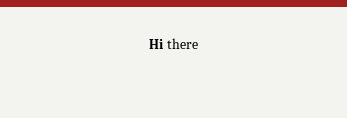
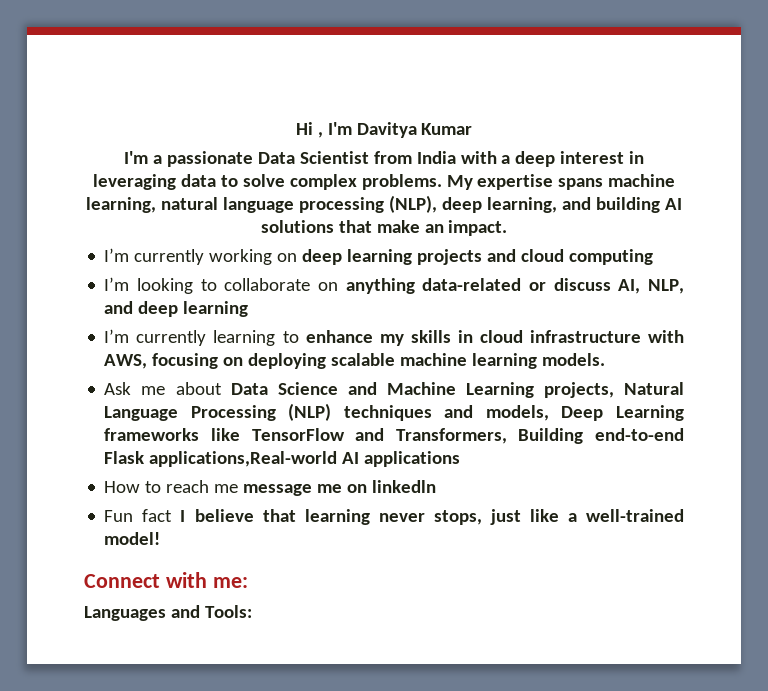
[166,38,198,49] there -> [317,122,473,138] [123,151,645,167] [92,174,676,190] [86,195,682,213] [260,220,508,236] [104,248,654,265] [104,277,684,294] [104,301,249,317] [104,329,684,346] [104,353,606,369] [104,382,684,398] [104,403,684,421] [104,428,684,444] [104,451,461,467] [104,480,437,496] [104,509,684,525] [104,532,161,545] [84,572,248,588] [84,605,252,621] , I'm Davitya Kumar // I'm a passionate Data Scientist from India with a deep interest in leveraging data to solve complex problems. My expertise spans machine learning, natural language processing (NLP), deep learning, and building AI solutions that make an impact. // I’m currently working on deep learning projects and cloud computing // I’m looking to collaborate on anything data-related or discuss AI, NLP, and deep learning // I’m currently learning to enhance my skills in cloud infrastructure with AWS, focusing on deploying scalable machine learning models. // Ask me about Data Science and Machine Learning projects, Natural Language Processing (NLP) techniques and models, Deep Learning frameworks like TensorFlow and Transformers, Building end-to-end Flask applications,Real-world AI applications // How to reach me message me on linkedln // Fun fact I believe that learning never stops, just like a well-trained model! // Connect with me: // Languages and Tools:

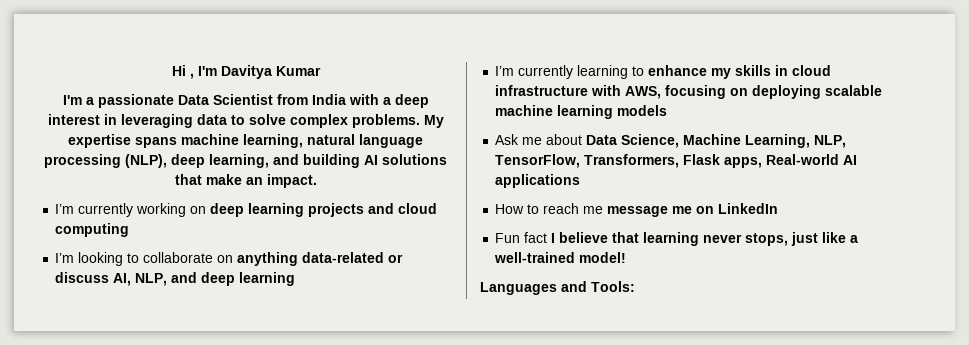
[542,353,606,366] models. -> [617,105,668,116] models
[277,382,684,398] [104,403,684,421] [104,428,684,444] [104,451,338,467] Science and Machine Learning projects, Natural Language Processing (NLP) techniques and models, Deep Learning frameworks like TensorFlow and Transformers, Building end-to-end Flask applications,Real-world -> [621,134,847,148] [495,154,840,168] Science, Machine Learning, NLP, TensorFlow, Transformers, Flask apps, Real-world
[372,480,437,493] linkedln -> [718,203,779,214] LinkedIn
[84,572,248,588] // Connect with me: -> (627, 257) none

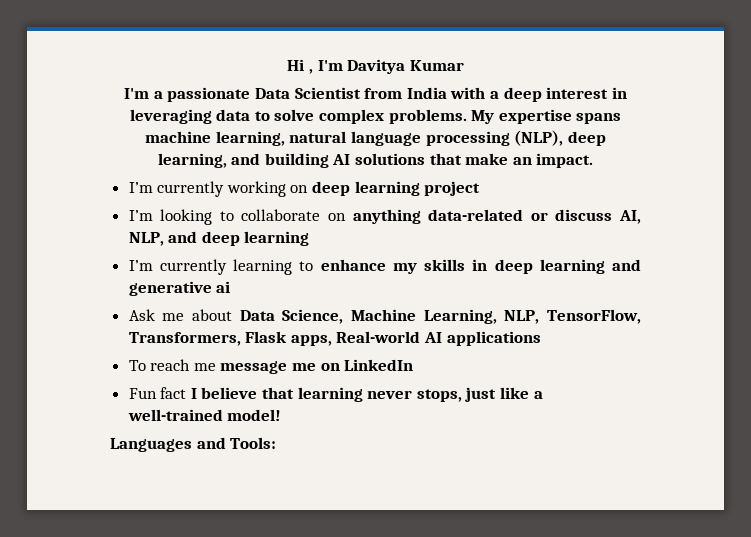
[308,203,438,217] [55,223,130,237] projects and cloud computing -> [424,181,481,196] project
[792,65,832,76] [495,85,883,99] [495,105,668,119] cloud infrastructure with AWS, focusing on deploying scalable machine learning models -> [494,259,641,274] [128,281,231,296] deep learning and generative ai
[495,204,540,214] How to -> [128,360,146,371] To

